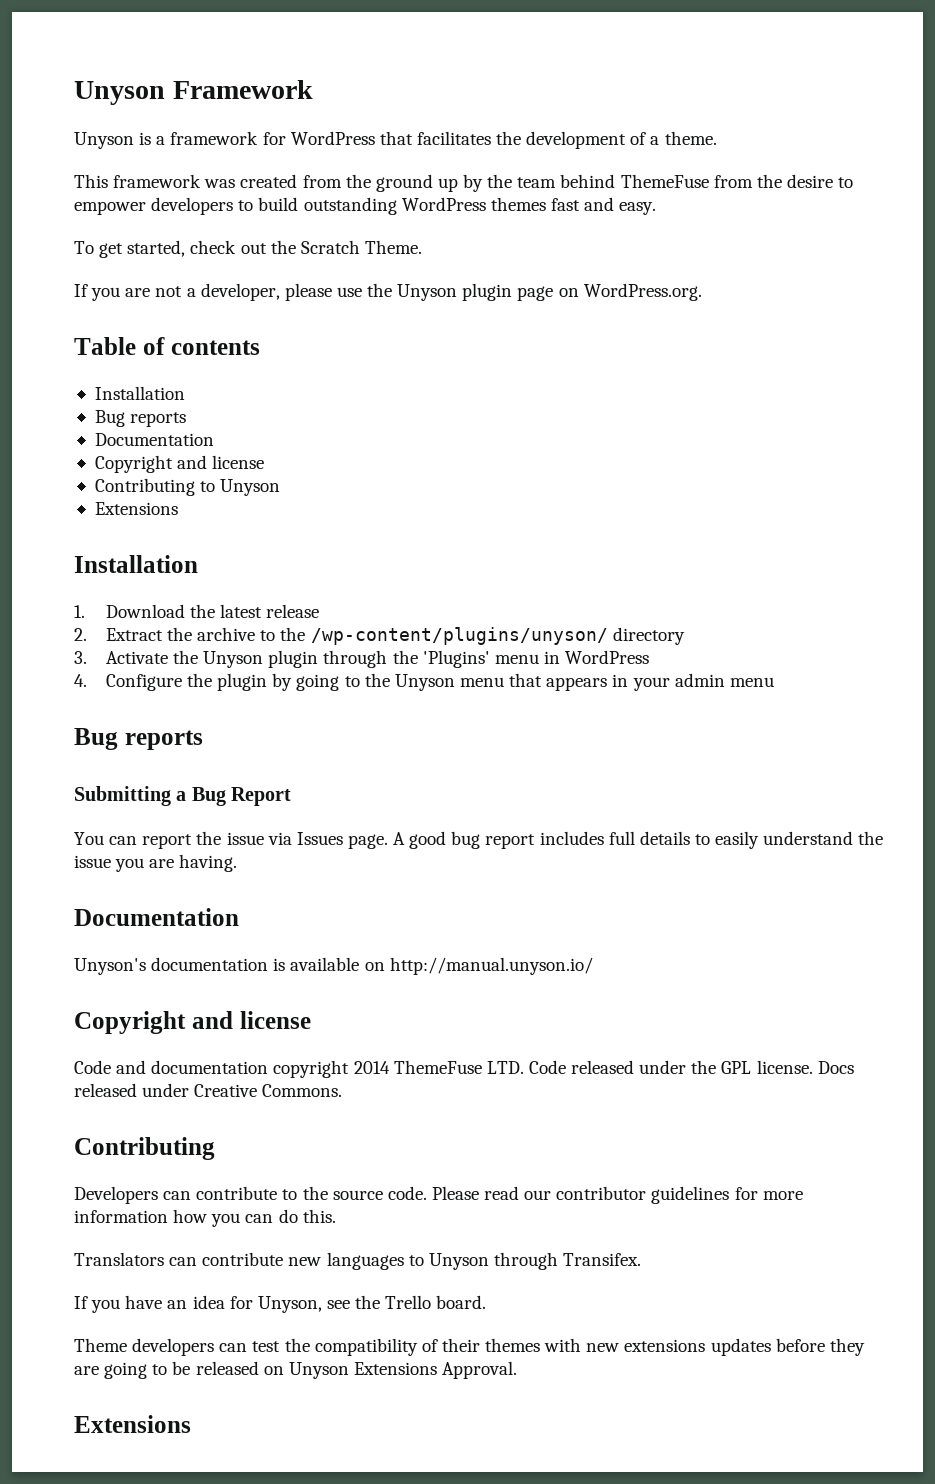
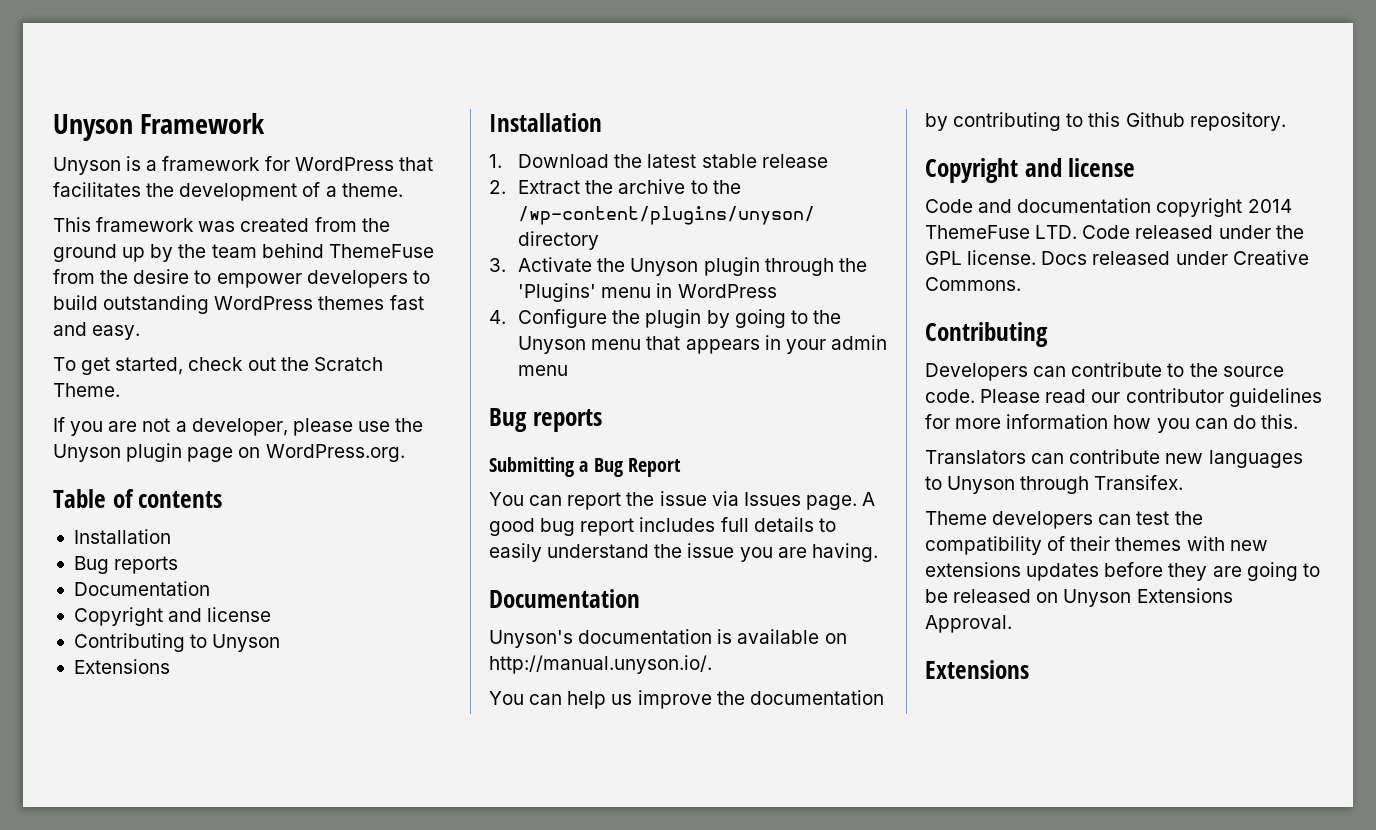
(263, 611) none -> [701,154,757,168] stable
[389,957,593,975] http://manual.unyson.io/ -> [489,655,712,674] [489,690,884,709] [925,112,1286,131] http://manual.unyson.io/. // You can help us improve the documentation by contributing to this Github repository.
[74,1295,487,1313] // If you have an idea for Unyson, see the Trello board. -> (1184, 482) none

